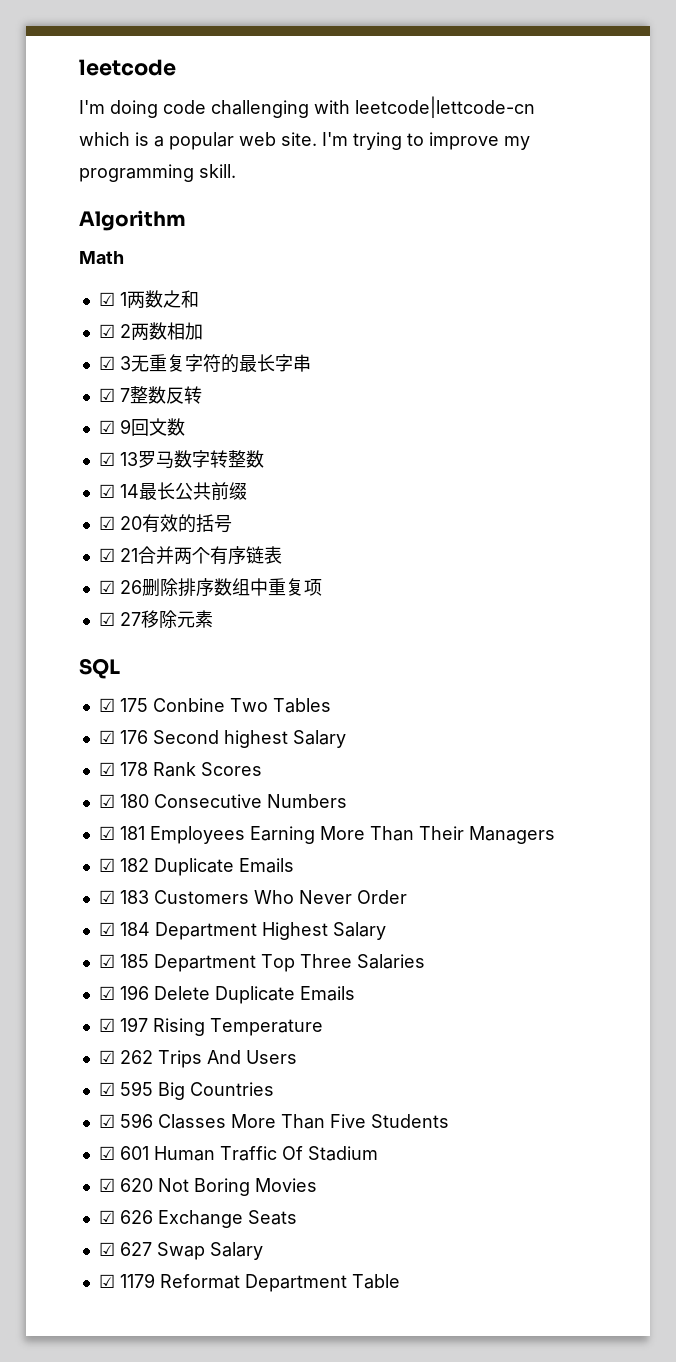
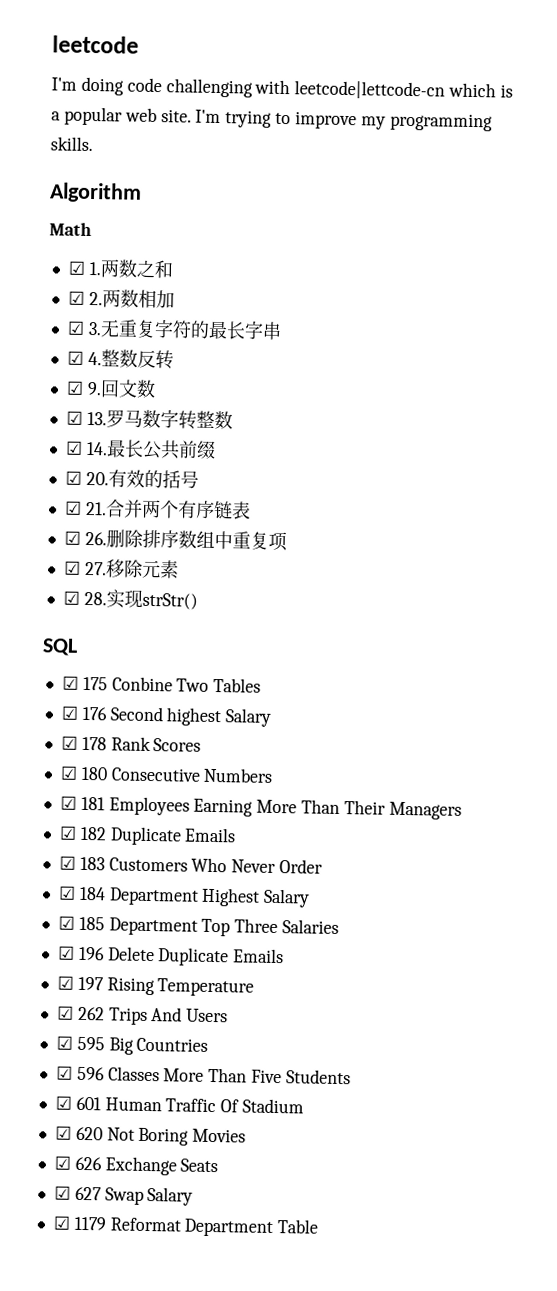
[199,164,236,178] skill. -> [50,136,93,152] skills.
[119,292,127,306] 1 -> [88,261,101,276] 1.
[119,324,131,338] 2 -> [88,291,103,306] 2.
[119,356,131,370] 3 -> [87,321,102,336] 3.
[119,388,130,402] 7 -> [87,351,102,366] 4.
[119,419,131,434] 9 -> [86,381,102,396] 9.
[119,452,138,466] 13 -> [86,411,107,426] 13.
[119,484,139,498] 14 -> [85,441,108,456] 14.
[119,516,142,530] 20 -> [85,471,109,486] 20.
[119,548,138,562] 21 -> [85,501,107,516] 21.
[119,580,142,594] 26 -> [84,531,107,546] 26.
[119,612,141,626] 27 -> [84,561,107,576] 27.
(213, 619) none -> [62,589,198,610] // ☑ 28.实现strStr()

